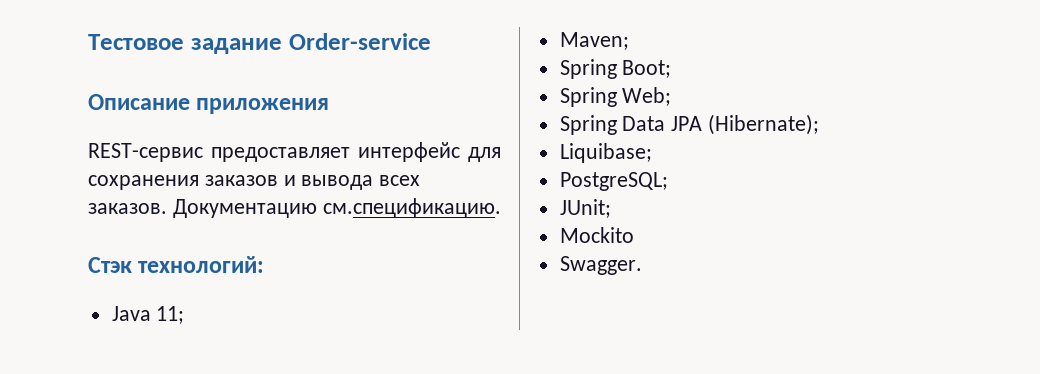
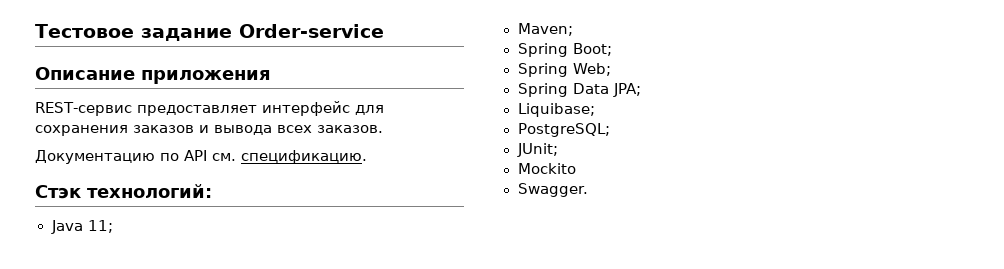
[172,198,501,218] Документацию см.спецификацию. -> [35,150,367,164] // Документацию по API см. спецификацию.
[671,114,820,135] JPA (Hibernate); -> [612,83,642,97] JPA;

